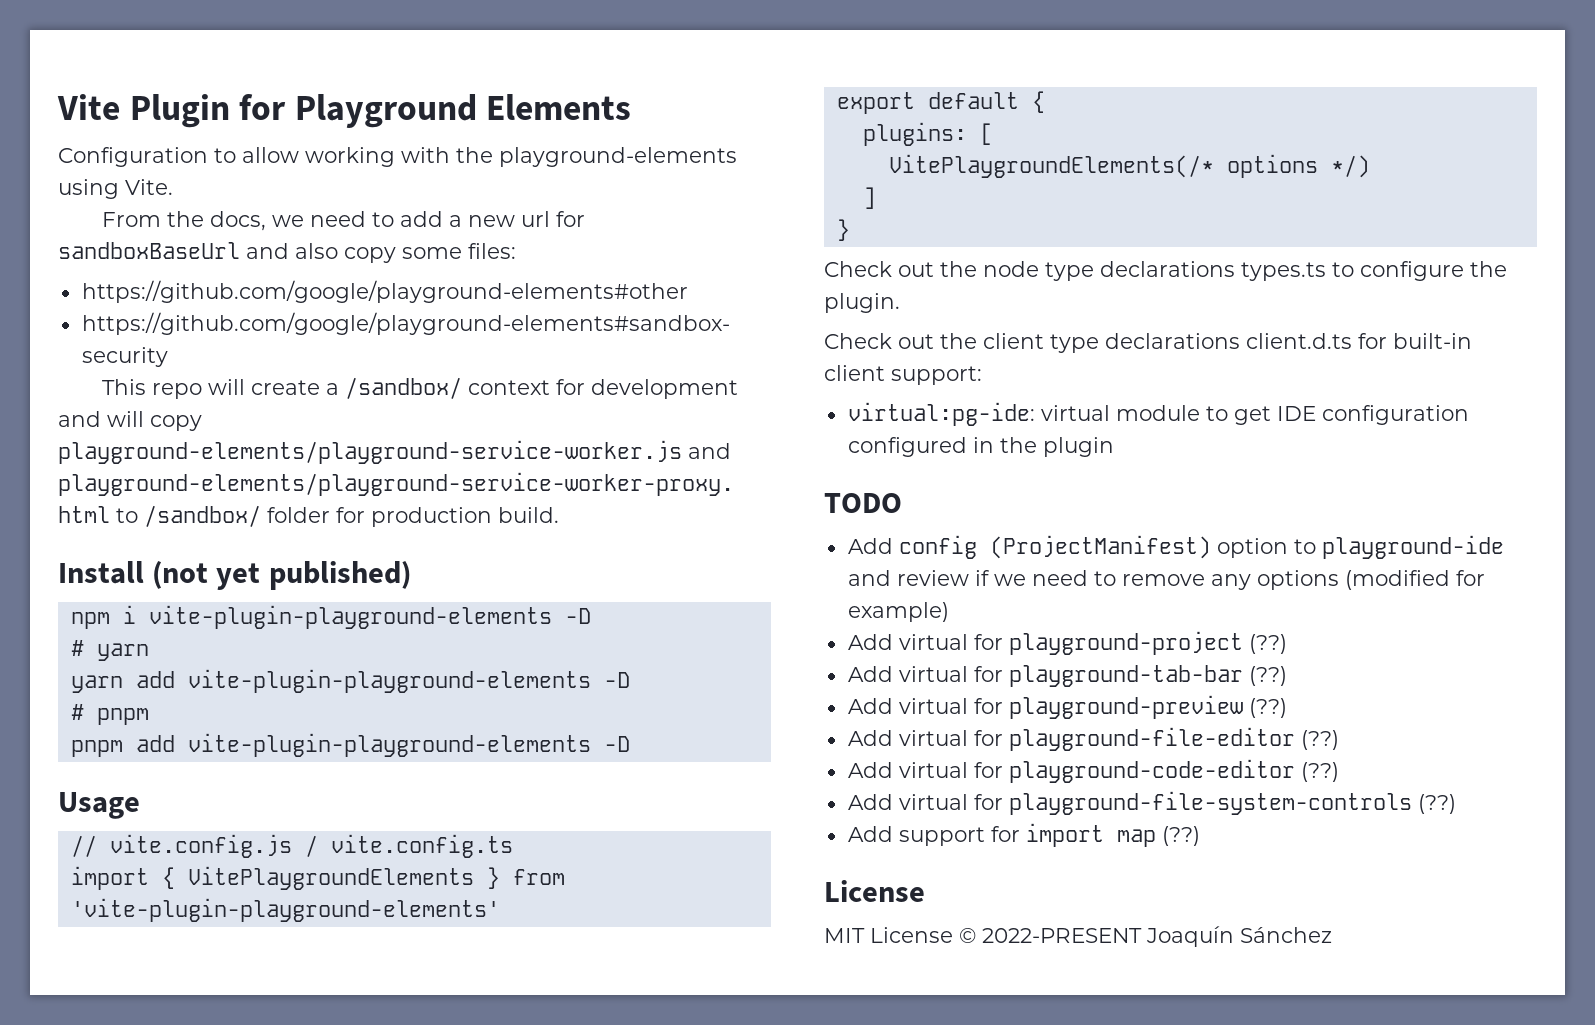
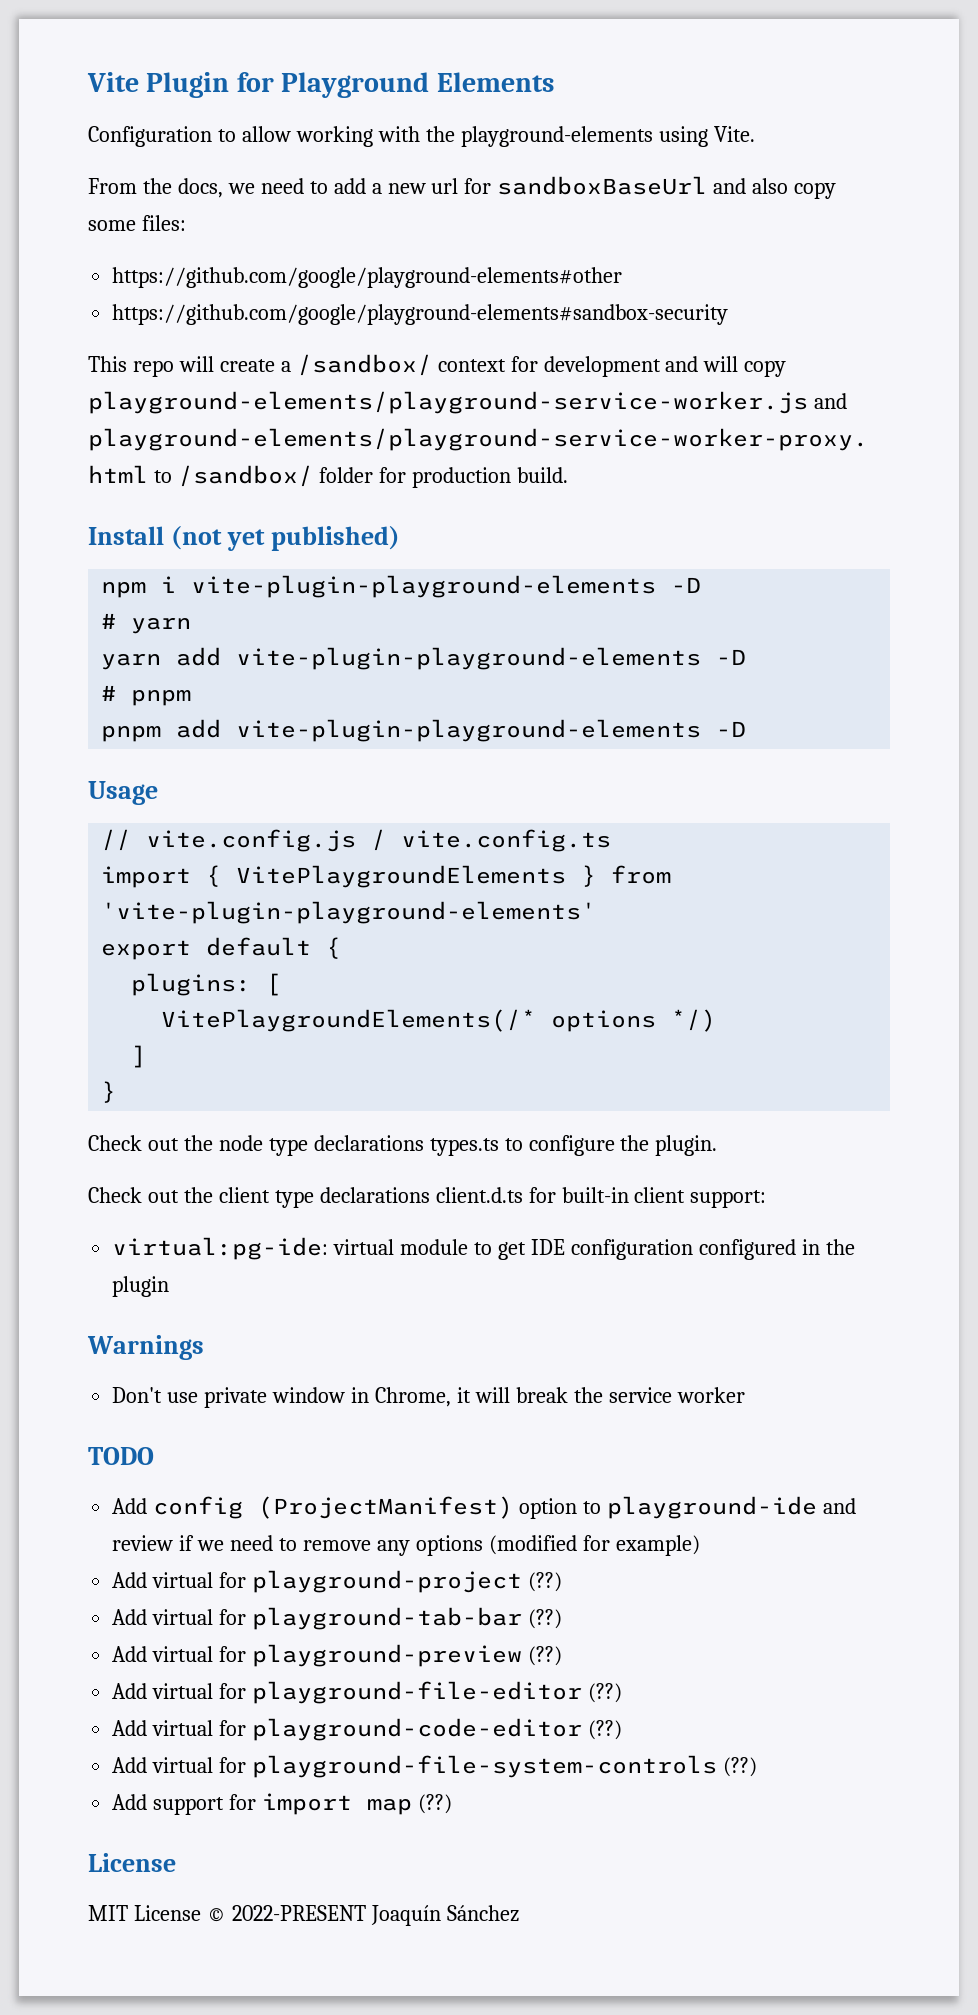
(1114, 447) none -> [87,1335,204,1360] [112,1387,745,1408] // Warnings // Don't use private window in Chrome, it will break the service worker

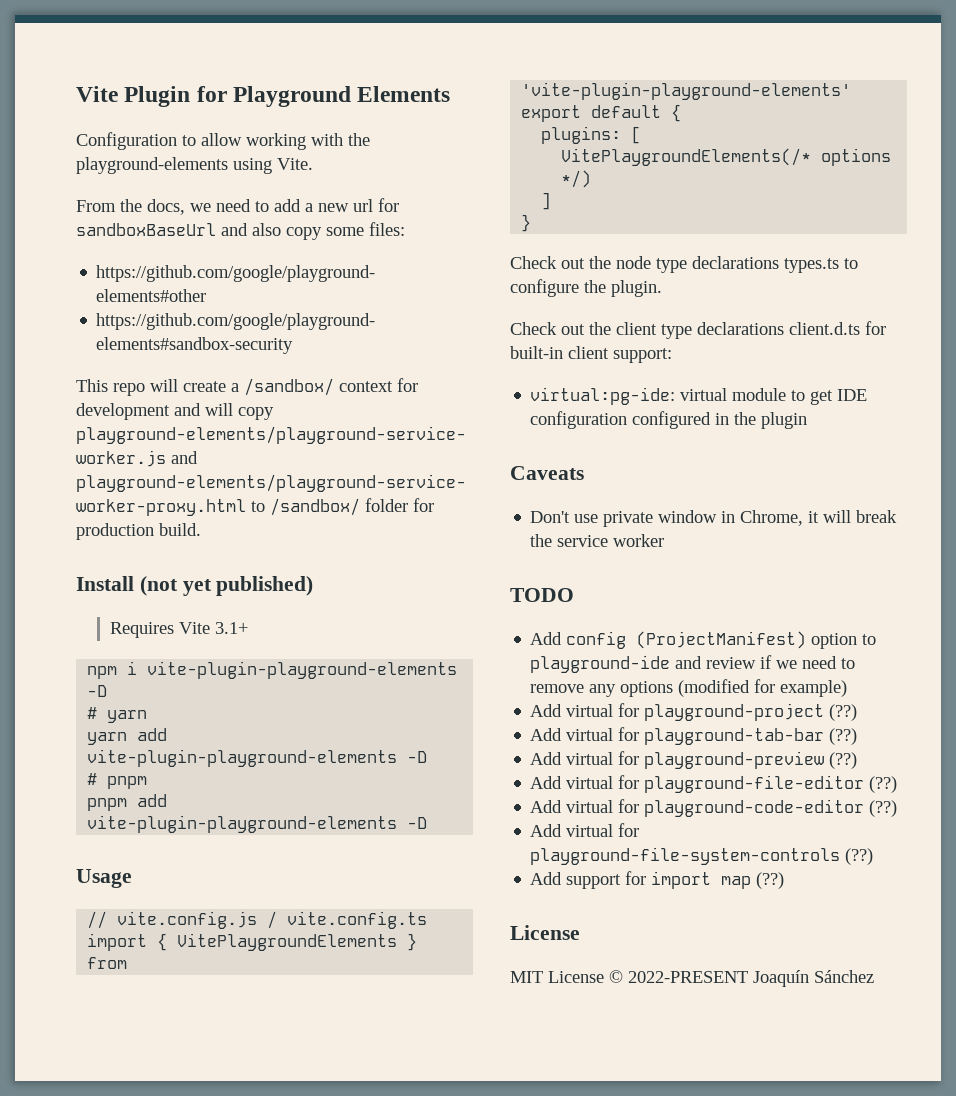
(400, 538) none -> [110,622,249,638] // Requires Vite 3.1+
[87,1335,204,1360] Warnings -> [510,466,584,480] Caveats

